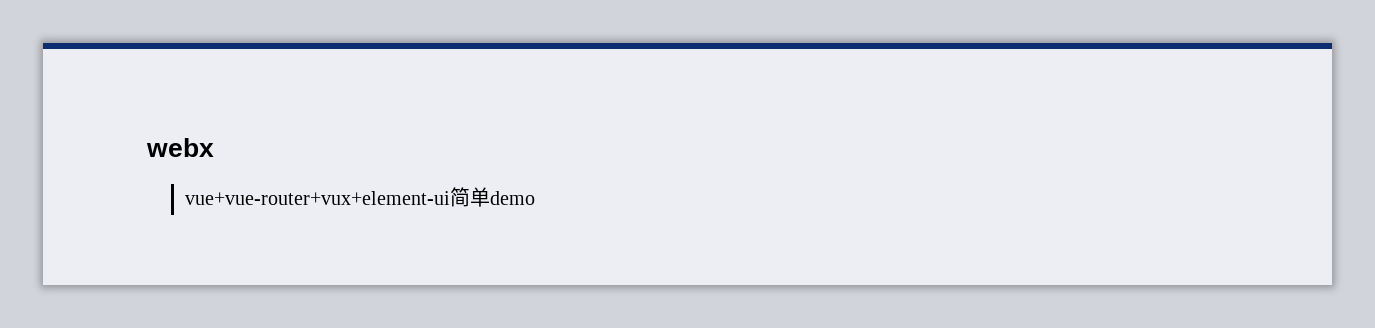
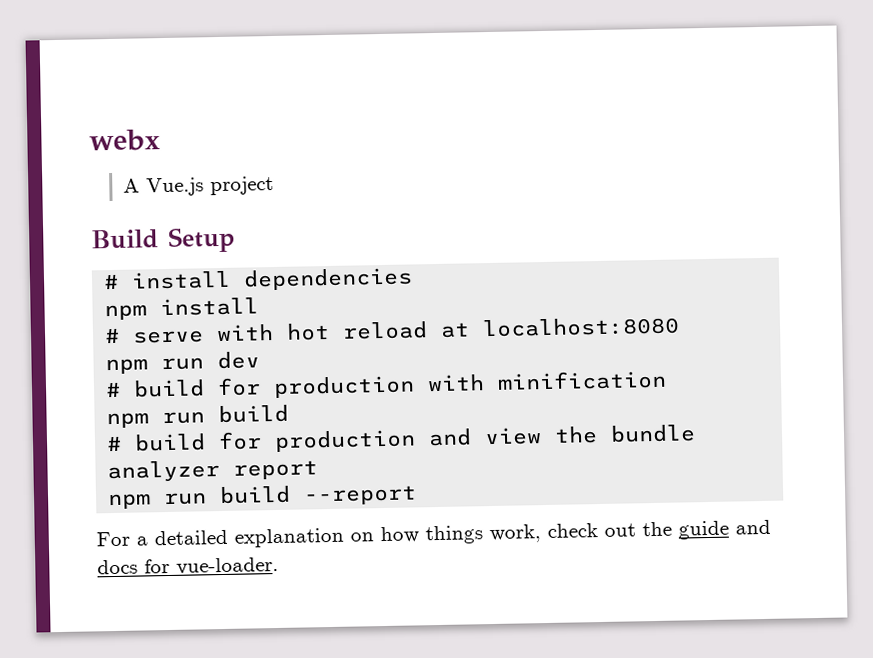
[185,187,536,207] vue+vue-router+vux+element-ui简单demo -> [122,175,274,197] [91,226,235,253] [103,267,414,291] [104,297,260,321] [104,316,681,344] [105,351,261,375] [105,369,668,399] [106,404,290,429] [106,424,697,453] [107,460,319,483] [107,485,418,510] [96,519,771,548] [97,556,279,575] A Vue.js project // Build Setup // # install dependencies // npm install // # serve with hot reload at localhost:8080 // npm run dev // # build for production with minification // npm run build // # build for production and view the bundle analyzer report // npm run build --report // For a detailed explanation on how things work, check out the guide and docs for vue-loader.

